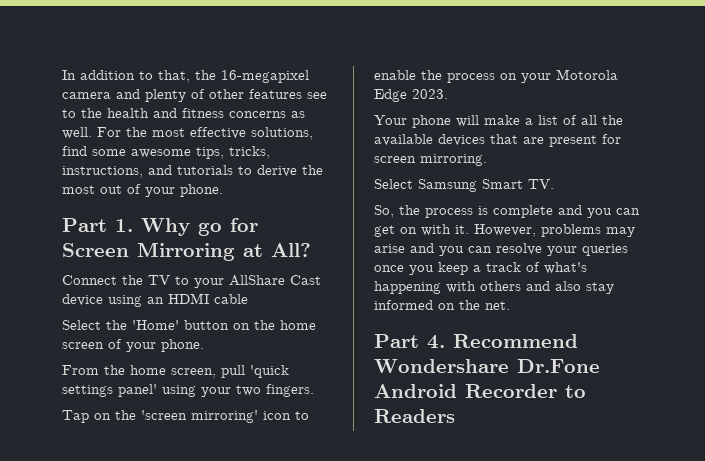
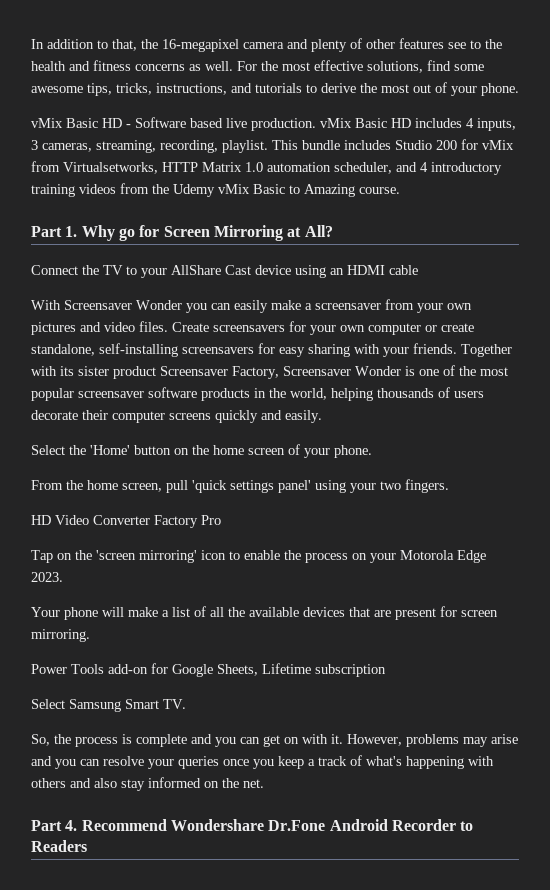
(223, 190) none -> [31,117,516,131] [31,139,514,153] [31,161,502,175] [31,183,400,197] // vMix Basic HD - Software based live production. vMix Basic HD includes 4 inputs, 3 cameras, streaming, recording, playlist. This bundle includes Studio 200 for vMix from Virtualsetworks, HTTP Matrix 1.0 automation scheduler, and 4 introductory training videos from the Udemy vMix Basic to Amazing course.
(248, 299) none -> [31,299,472,313] [31,321,474,335] [31,343,512,357] [31,365,508,379] [31,387,484,401] [31,410,322,423] // With Screensaver Wonder you can easily make a screensaver from your own pictures and video files. Create screensavers for your own computer or create standalone, self-installing screensavers for easy sharing with your friends. Together with its sister product Screensaver Factory, Screensaver Wonder is one of the most popular screensaver software products in the world, helping thousands of users decorate their computer screens quickly and easily.
(314, 390) none -> [31,515,221,528] // HD Video Converter Factory Pro
(487, 160) none -> [31,663,386,677] // Power Tools add-on for Google Sheets, Lifetime subscription

